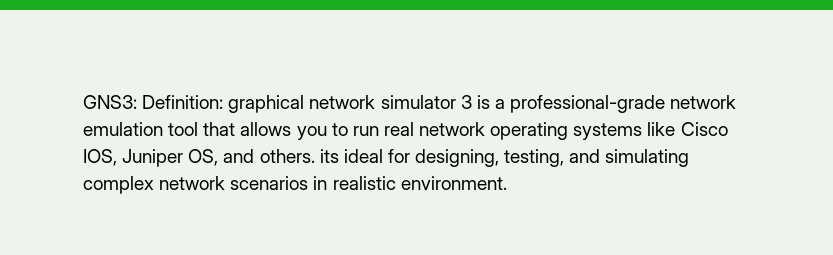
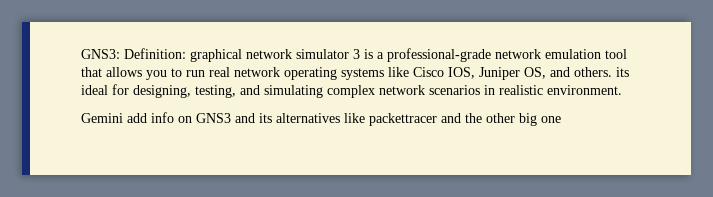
(507, 183) none -> [81,112,561,126] // Gemini add info on GNS3 and its alternatives like packettracer and the other big one

